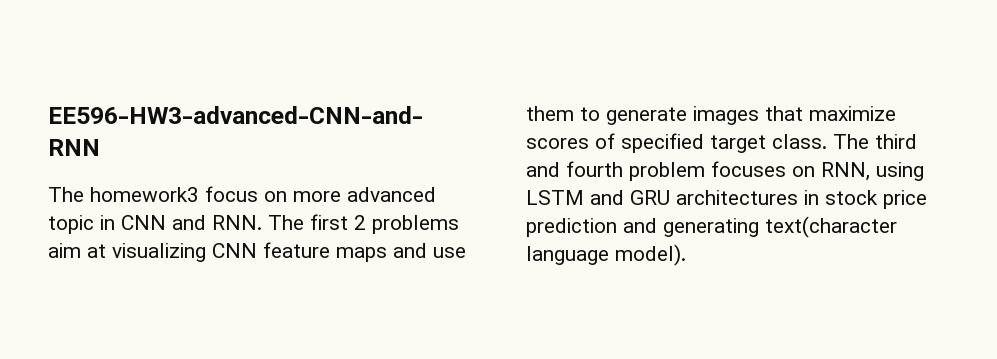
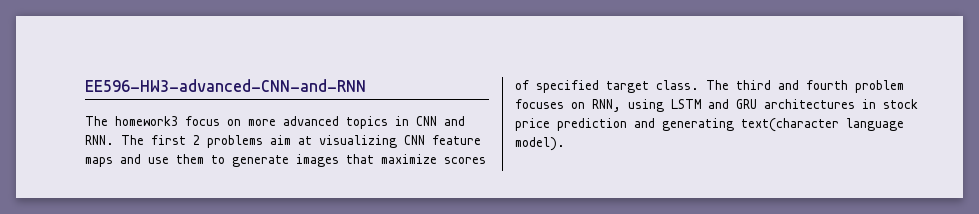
[48,215,94,234] topic -> [346,116,388,129] topics

